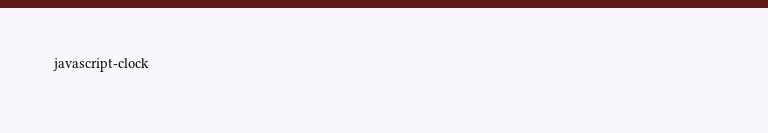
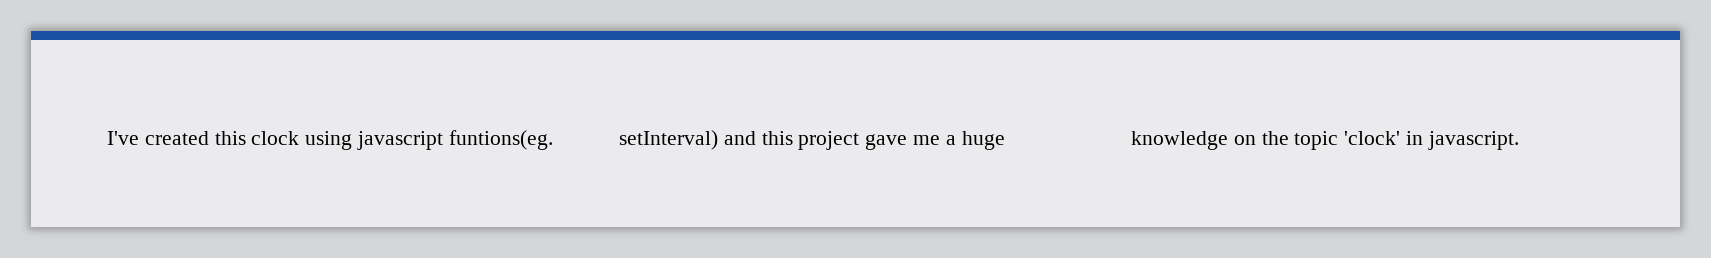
[53,58,149,72] javascript-clock -> [107,130,1519,150] I've created this clock using javascript funtions(eg. setInterval) and this project gave me a huge knowledge on the topic 'clock' in javascript.

